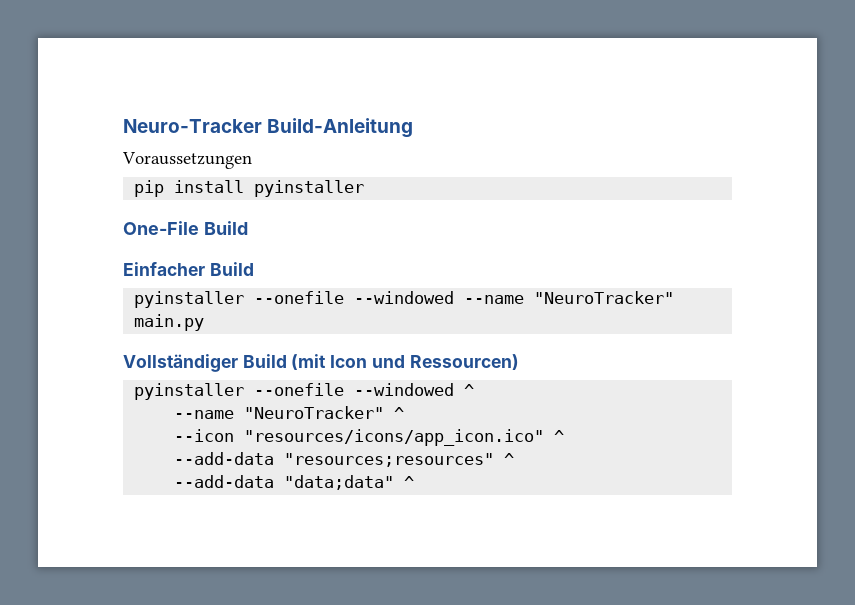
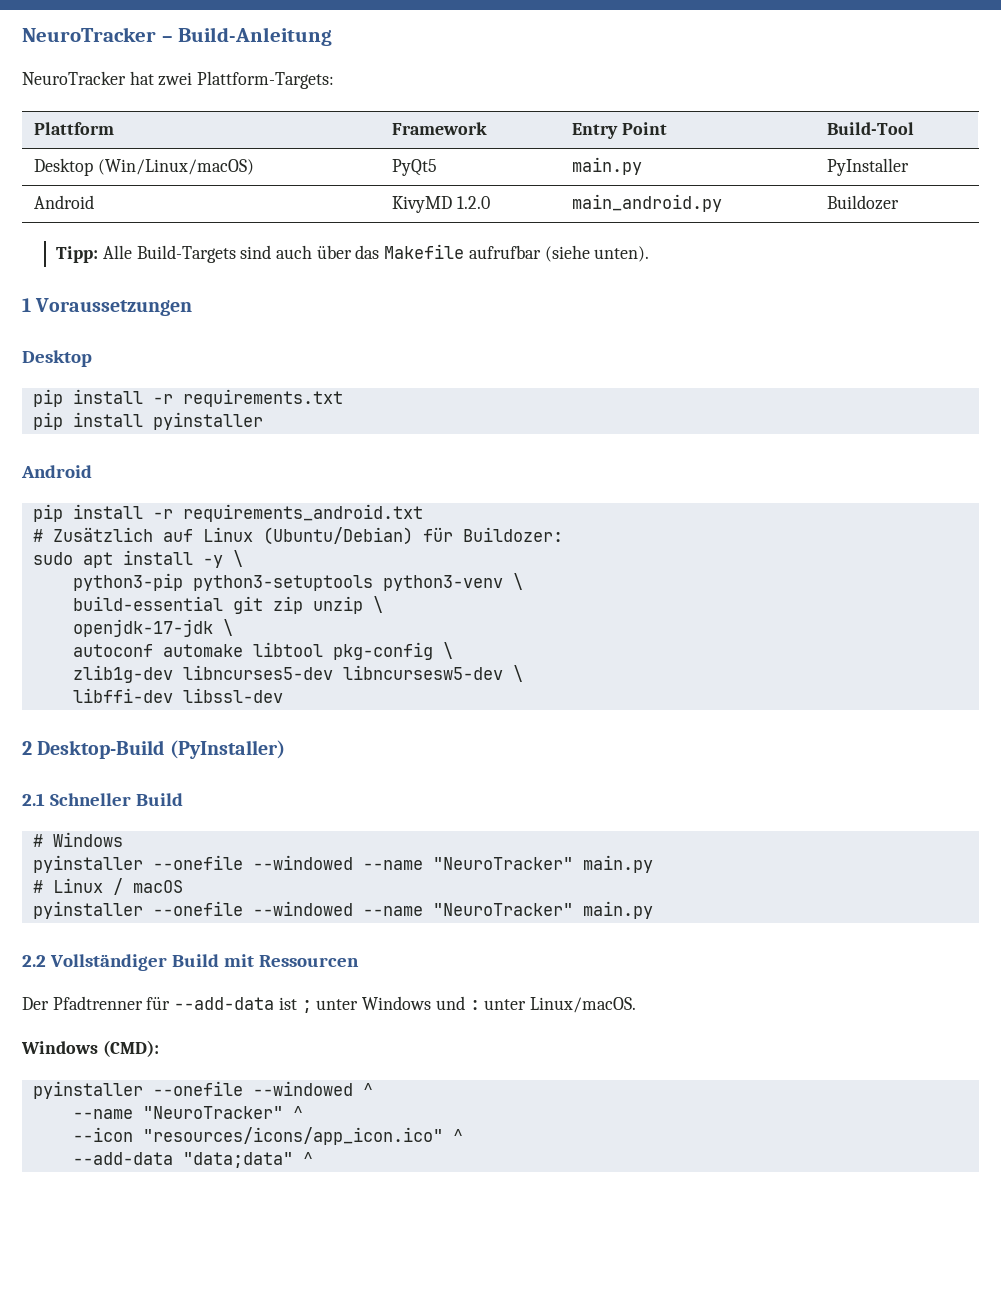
[123,119,262,133] Neuro-Tracker -> [22,27,173,42] NeuroTracker –
[122,152,252,169] [134,180,365,197] [123,221,248,235] [123,262,254,276] [134,291,675,308] [134,314,205,331] [123,354,519,372] Voraussetzungen // pip install pyinstaller // One-File Build // Einfacher Build // pyinstaller --onefile --windowed --name "NeuroTracker" main.py // Vollständiger Build (mit Icon und Ressourcen) -> [22,71,335,89] [33,122,114,135] [391,122,487,135] [571,122,667,139] [826,122,914,135] [33,158,254,176] [391,159,437,176] [571,157,642,175] [826,158,909,176] [33,195,94,209] [391,196,490,213] [571,194,722,212] [826,195,899,210] [56,244,650,263] [22,298,193,316] [22,350,92,367] [32,389,343,407] [32,412,263,430] [21,465,92,478] [32,504,423,522] [32,527,563,545] [32,550,243,568] [72,573,523,591] [72,596,383,614] [72,619,233,637] [72,642,453,660] [72,665,523,683] [72,688,283,703] [22,740,285,759] [22,793,183,806] [32,832,123,847] [32,855,653,873] [32,878,183,895] [32,901,653,919] [22,954,359,971] [22,996,636,1013] [21,1040,159,1057] NeuroTracker hat zwei Plattform-Targets: // Plattform | Framework | Entry Point | Build-Tool // Desktop (Win/Linux/macOS) | PyQt5 | main.py | PyInstaller // Android | KivyMD 1.2.0 | main_android.py | Buildozer // Tipp: Alle Build-Targets sind auch über das Makefile aufrufbar (siehe unten). // 1 Voraussetzungen // Desktop // pip install -r requirements.txt // pip install pyinstaller // Android // pip install -r requirements_android.txt // # Zusätzlich auf Linux (Ubuntu/Debian) für Buildozer: // sudo apt install -y \ // python3-pip python3-setuptools python3-venv \ // build-essential git zip unzip \ // openjdk-17-jdk \ // autoconf automake libtool pkg-config \ // zlib1g-dev libncurses5-dev libncursesw5-dev \ // libffi-dev libssl-dev // 2 Desktop-Build (PyInstaller) // 2.1 Schneller Build // # Windows // pyinstaller --onefile --windowed --name "NeuroTracker" main.py // # Linux / macOS // pyinstaller --onefile --windowed --name "NeuroTracker" main.py // 2.2 Vollständiger Build mit Ressourcen // Der Pfadtrenner für --add-data ist ; unter Windows und : unter Linux/macOS. // Windows (CMD):
[174,452,515,467] // --add-data "resources;resources" ^ -> (463, 1135) none

